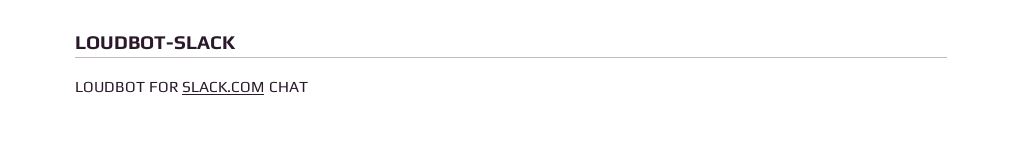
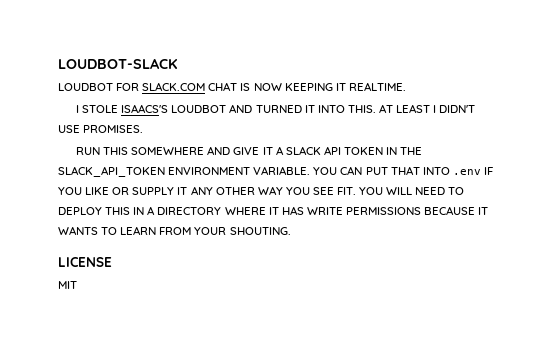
(308, 87) none -> [240,82,406,91] [75,104,476,113] [58,125,144,133] [75,146,423,155] [58,166,493,177] [58,186,465,195] [58,206,489,215] [58,226,291,235] [58,257,112,267] [58,281,77,289] IS NOW KEEPING IT REALTIME. // I STOLE ISAACS'S LOUDBOT AND TURNED IT INTO THIS. AT LEAST I DIDN'T USE PROMISES. // RUN THIS SOMEWHERE AND GIVE IT A SLACK API TOKEN IN THE SLACK_API_TOKEN ENVIRONMENT VARIABLE. YOU CAN PUT THAT INTO .env IF YOU LIKE OR SUPPLY IT ANY OTHER WAY YOU SEE FIT. YOU WILL NEED TO DEPLOY THIS IN A DIRECTORY WHERE IT HAS WRITE PERMISSIONS BECAUSE IT WANTS TO LEARN FROM YOUR SHOUTING. // LICENSE // MIT

